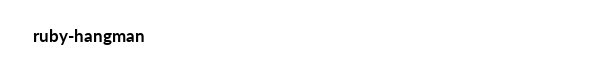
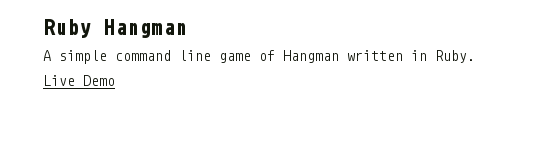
[33,29,145,45] ruby-hangman -> [43,19,187,38] [43,50,475,64] [43,75,115,86] Ruby Hangman // A simple command line game of Hangman written in Ruby. // Live Demo

